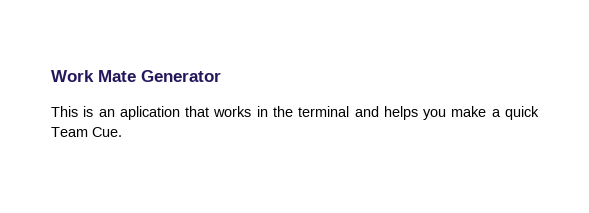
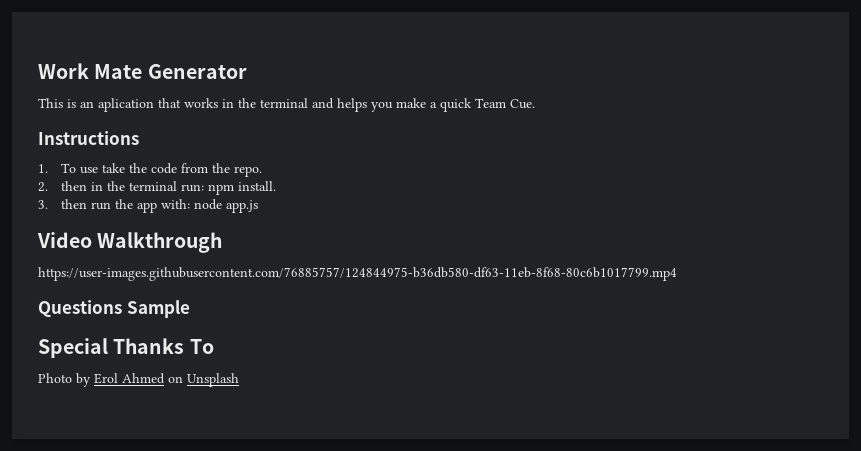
(122, 132) none -> [38,131,139,145] [38,163,262,177] [38,181,276,195] [38,199,258,213] [37,232,223,253] [38,267,677,281] [38,300,190,318] [38,338,214,358] [38,373,239,387] // Instructions // 1. To use take the code from the repo. // 2. then in the terminal run: npm install. // 3. then run the app with: node app.js // Video Walkthrough // https://user-images.githubusercontent.com/76885757/124844975-b36db580-df63-11eb-8f68-80c6b1017799.mp4 // Questions Sample // Special Thanks To // Photo by Erol Ahmed on Unsplash

